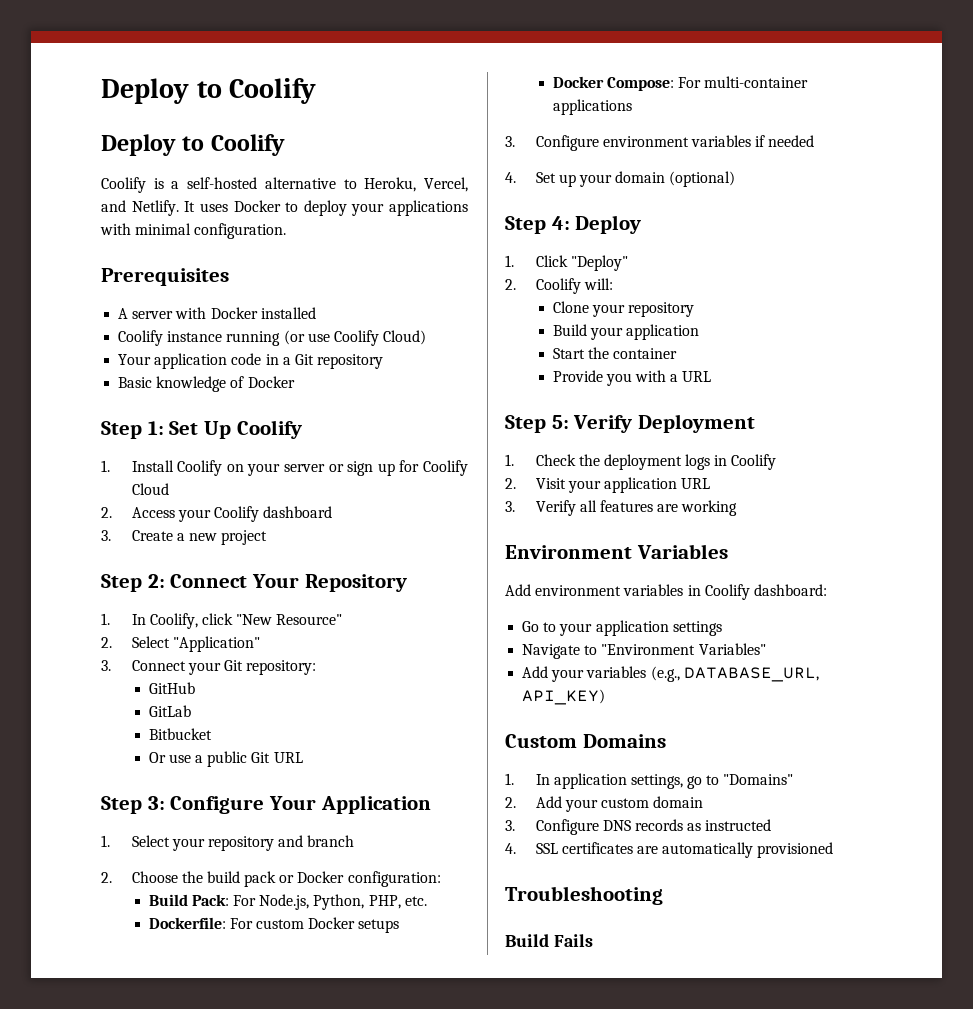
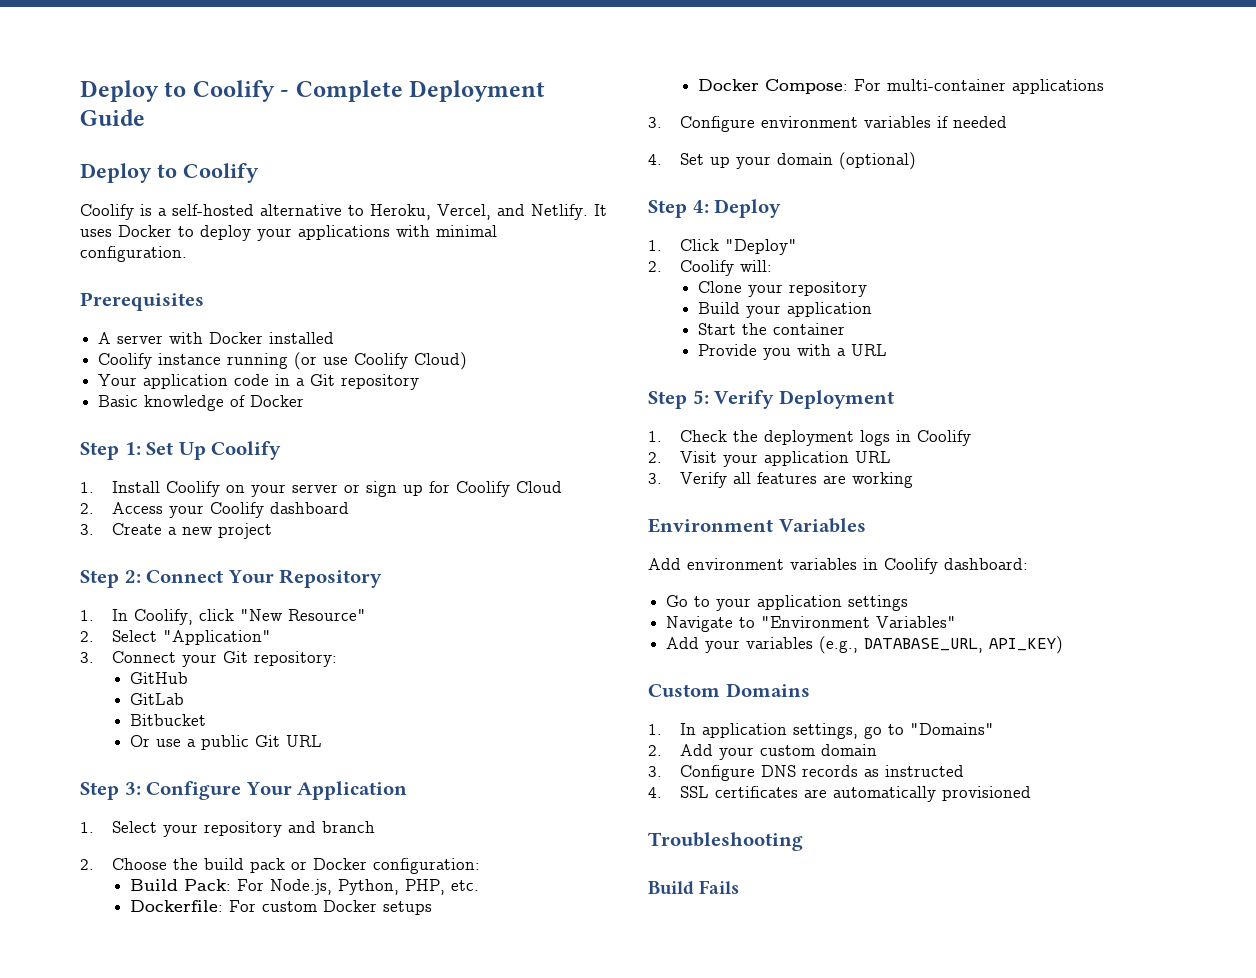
[101,78,317,104] Deploy to Coolify -> [80,80,546,102] [80,109,145,126] Deploy to Coolify - Complete Deployment Guide

